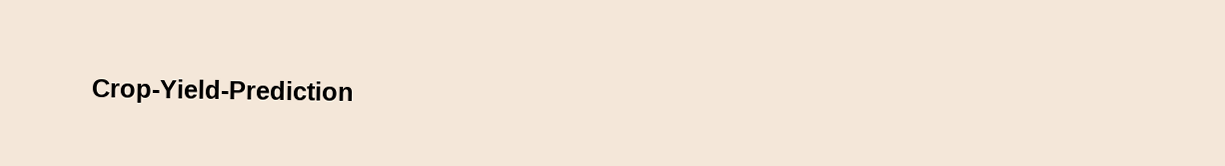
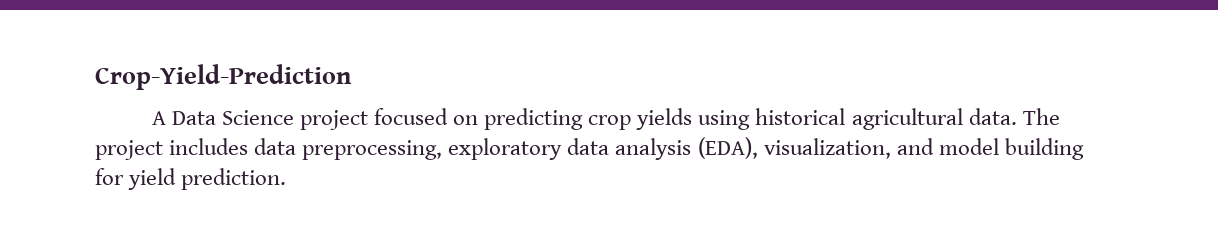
(354, 92) none -> [151,108,1060,130] [95,137,1084,160] [95,168,287,190] // A Data Science project focused on predicting crop yields using historical agricultural data. The project includes data preprocessing, exploratory data analysis (EDA), visualization, and model building for yield prediction.

